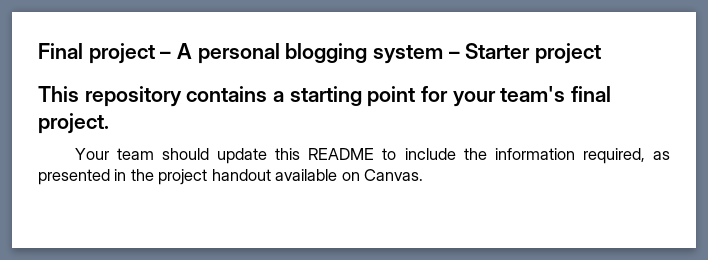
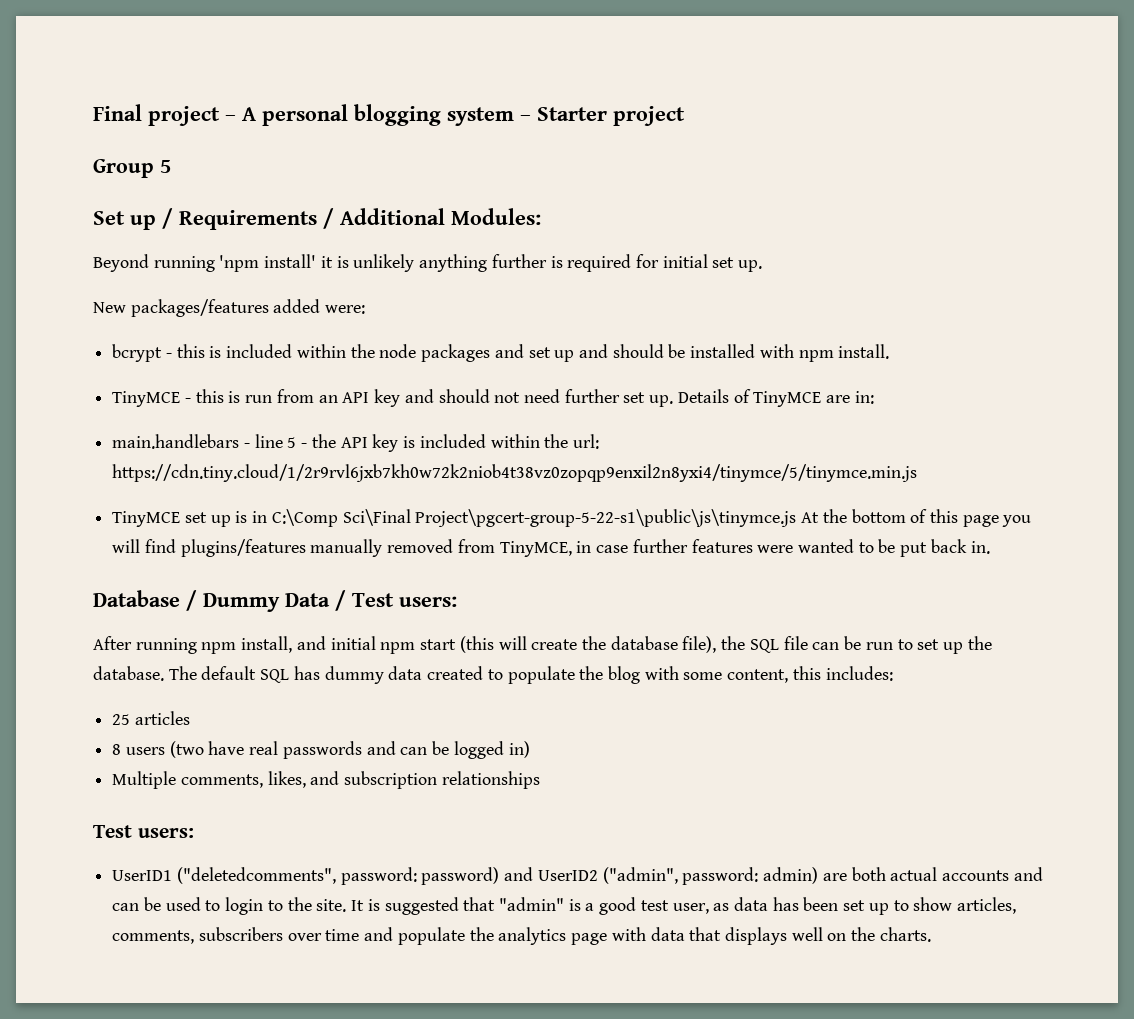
[38,86,612,107] [38,113,109,134] [74,148,670,164] [38,169,424,185] This repository contains a starting point for your team's final project. // Your team should update this README to include the information required, as presented in the project handout available on Canvas. -> [93,159,171,178] [93,208,541,230] [93,254,763,272] [93,299,366,317] [112,344,890,362] [112,389,874,407] [112,434,599,452] [112,464,918,482] [112,509,1032,527] [112,539,990,557] [93,590,457,612] [93,636,992,654] [93,666,893,684] [112,711,190,725] [112,741,530,759] [112,771,540,789] [93,825,194,838] [112,867,1043,885] [112,897,1017,915] [112,927,931,945] Group 5 // Set up / Requirements / Additional Modules: // Beyond running 'npm install' it is unlikely anything further is required for initial set up. // New packages/features added were: // bcrypt - this is included within the node packages and set up and should be installed with npm install. // TinyMCE - this is run from an API key and should not need further set up. Details of TinyMCE are in: // main.handlebars - line 5 - the API key is included within the url: https://cdn.tiny.cloud/1/2r9rvl6jxb7kh0w72k2niob4t38vz0zopqp9enxil2n8yxi4/tinymce/5/tinymce.min.js // TinyMCE set up is in C:\Comp Sci\Final Project\pgcert-group-5-22-s1\public\js\tinymce.js At the bottom of this page you will find plugins/features manually removed from TinyMCE, in case further features were wanted to be put back in. // Database / Dummy Data / Test users: // After running npm install, and initial npm start (this will create the database file), the SQL file can be run to set up the database. The default SQL has dummy data created to populate the blog with some content, this includes: // 25 articles // 8 users (two have real passwords and can be logged in) // Multiple comments, likes, and subscription relationships // Test users: // UserID1 ("deletedcomments", password: password) and UserID2 ("admin", password: admin) are both actual accounts and can be used to login to the site. It is suggested that "admin" is a good test user, as data has been set up to show articles, comments, subscribers over time and populate the analytics page with data that displays well on the charts.

